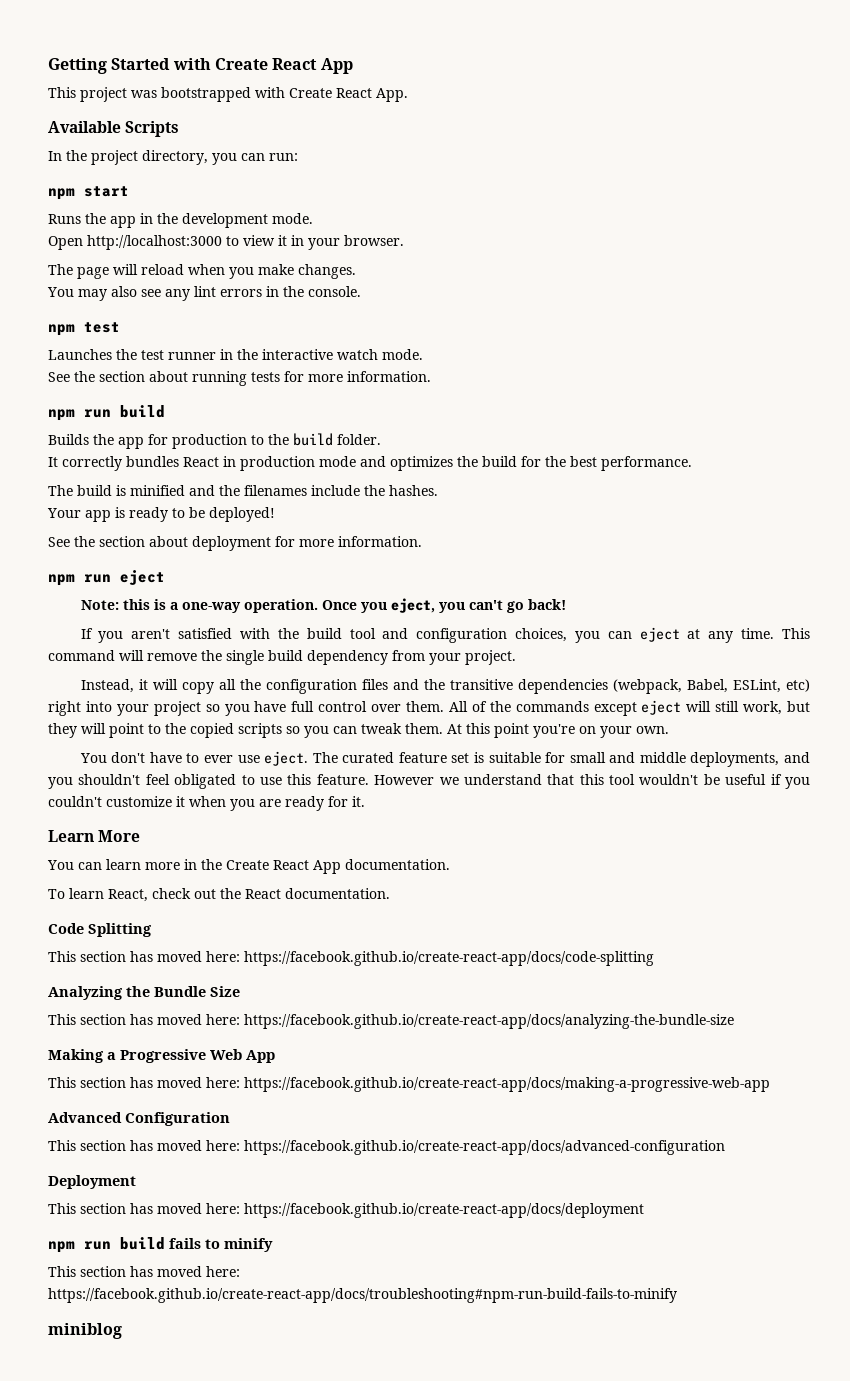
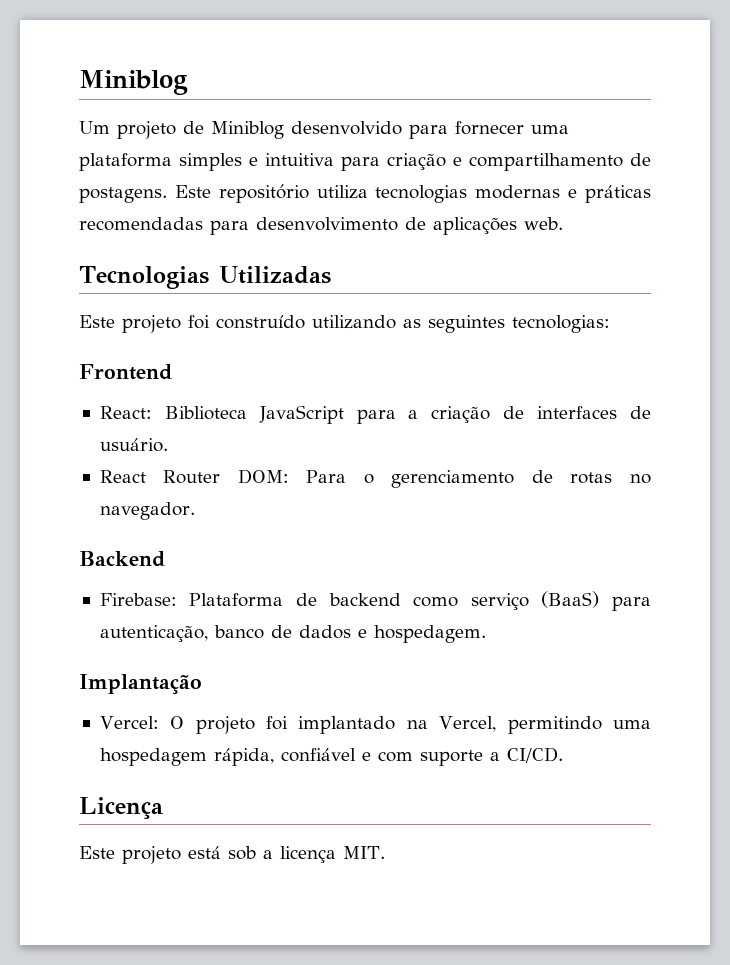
[48,58,353,74] [48,87,408,102] [48,121,180,137] [48,150,298,165] [48,186,129,200] [48,213,313,228] [48,235,404,250] [48,264,356,279] [47,286,361,301] [48,322,120,336] [48,349,423,360] [48,371,431,386] [48,405,165,421] [48,433,381,449] [48,456,692,471] [48,485,438,496] [47,507,275,522] [48,536,422,551] [48,570,165,586] [80,598,566,613] [80,627,810,643] [48,650,516,665] [80,679,810,694] [48,700,810,716] [48,723,669,738] [79,751,810,767] [48,774,811,789] [48,796,365,811] [48,830,141,842] [47,859,450,874] [48,888,390,902] [48,923,152,937] [48,951,654,966] [48,986,240,1000] [48,1014,734,1029] [48,1049,275,1063] [48,1077,770,1092] [48,1112,230,1126] [48,1140,725,1155] [48,1175,136,1189] [48,1203,644,1218] [48,1237,273,1253] [48,1266,240,1277] [48,1288,677,1303] [48,1323,122,1339] Getting Started with Create React App // This project was bootstrapped with Create React App. // Available Scripts // In the project directory, you can run: // npm start // Runs the app in the development mode. // Open http://localhost:3000 to view it in your browser. // The page will reload when you make changes. // You may also see any lint errors in the console. // npm test // Launches the test runner in the interactive watch mode. // See the section about running tests for more information. // npm run build // Builds the app for production to the build folder. // It correctly bundles React in production mode and optimizes the build for the best performance. // The build is minified and the filenames include the hashes. // Your app is ready to be deployed! // See the section about deployment for more information. // npm run eject // Note: this is a one-way operation. Once you eject, you can't go back! // If you aren't satisfied with the build tool and configuration choices, you can eject at any time. This command will remove the single build dependency from your project. // Instead, it will copy all the configuration files and the transitive dependencies (webpack, Babel, ESLint, etc) right into your project so you have full control over them. All of the commands except eject will still work, but they will point to the copied scripts so you can tweak them. At this point you're on your own. // You don't have to ever use eject. The curated feature set is suitable for small and middle deployments, and you shouldn't feel obligated to use this feature. However we understand that this tool wouldn't be useful if you couldn't customize it when you are ready for it. // Learn More // You can learn more in the Create React App documentation. // To learn React, check out the React documentation. // Code Splitting // This section has moved here: https://facebook.github.io/create-react-app/docs/code-splitting // Analyzing the Bundle Size // This section has moved here: https://facebook.github.io/create-react-app/docs/analyzing-the-bundle-size // Making a Progressive Web App // This section has moved here: https://facebook.github.io/create-react-app/docs/making-a-progressive-web-app // Advanced Configuration // This section has moved here: https://facebook.github.io/create-react-app/docs/advanced-configuration // Deployment // This section has moved here: https://facebook.github.io/create-react-app/docs/deployment // npm run build fails to minify // This section has moved here: https://facebook.github.io/create-react-app/docs/troubleshooting#npm-run-build-fails-to-minify // miniblog -> [79,70,188,95] [79,121,569,139] [79,153,651,171] [79,184,651,203] [79,217,563,235] [79,266,331,289] [79,315,610,333] [79,364,172,380] [99,405,651,424] [99,438,168,452] [99,469,651,488] [99,502,195,520] [79,551,165,567] [99,591,651,611] [99,625,486,643] [79,674,202,694] [99,716,651,734] [99,747,563,766] [79,797,163,819] [79,846,385,864] Miniblog // Um projeto de Miniblog desenvolvido para fornecer uma plataforma simples e intuitiva para criação e compartilhamento de postagens. Este repositório utiliza tecnologias modernas e práticas recomendadas para desenvolvimento de aplicações web. // Tecnologias Utilizadas // Este projeto foi construído utilizando as seguintes tecnologias: // Frontend // React: Biblioteca JavaScript para a criação de interfaces de usuário. // React Router DOM: Para o gerenciamento de rotas no navegador. // Backend // Firebase: Plataforma de backend como serviço (BaaS) para autenticação, banco de dados e hospedagem. // Implantação // Vercel: O projeto foi implantado na Vercel, permitindo uma hospedagem rápida, confiável e com suporte a CI/CD. // Licença // Este projeto está sob a licença MIT.

